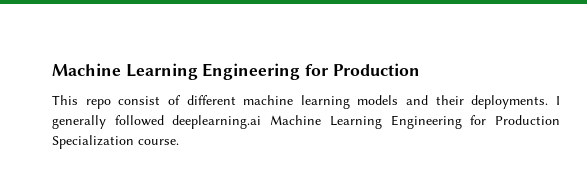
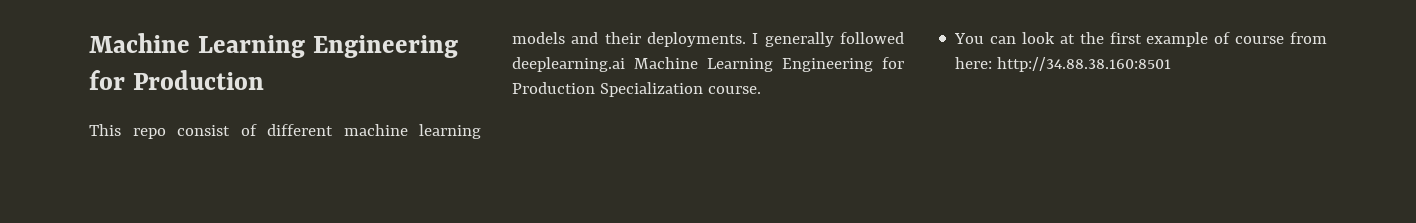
(179, 142) none -> [954,32,1327,47] [955,57,1172,72] // You can look at the first example of course from here: http://34.88.38.160:8501

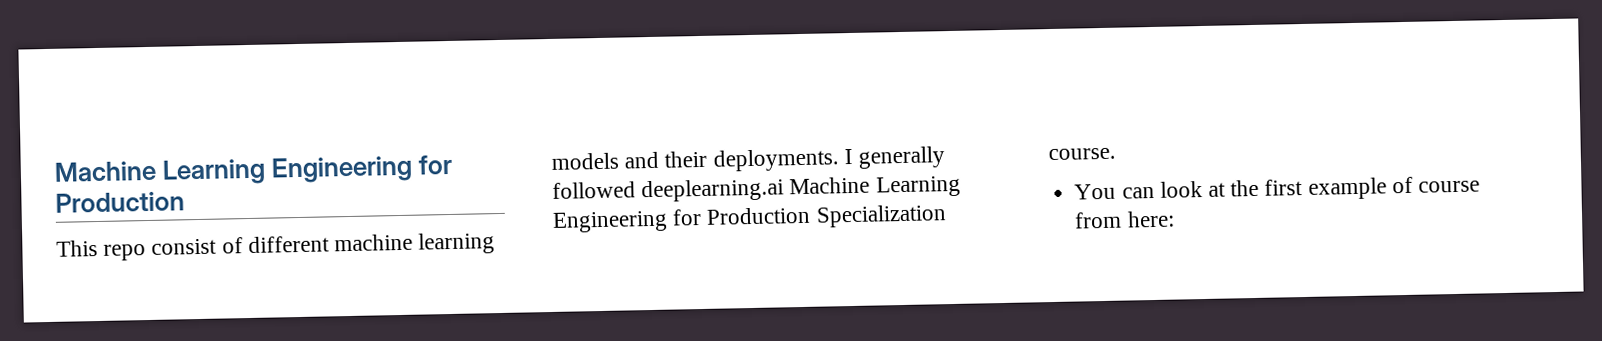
[997,57,1172,72] http://34.88.38.160:8501 -> (1175, 219) none

